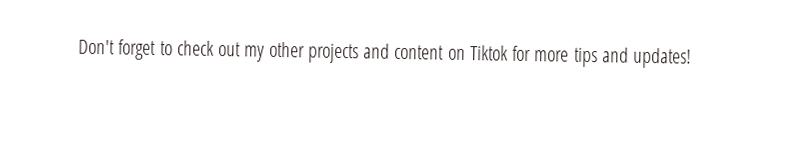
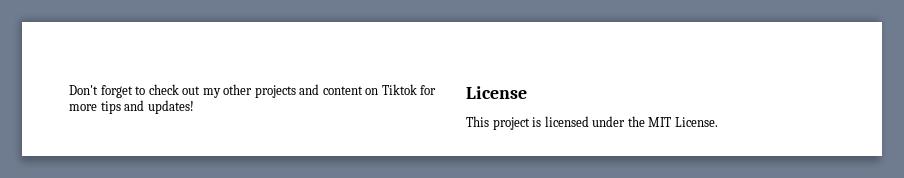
(692, 58) none -> [466,86,527,99] [466,116,718,130] // License // This project is licensed under the MIT License.

